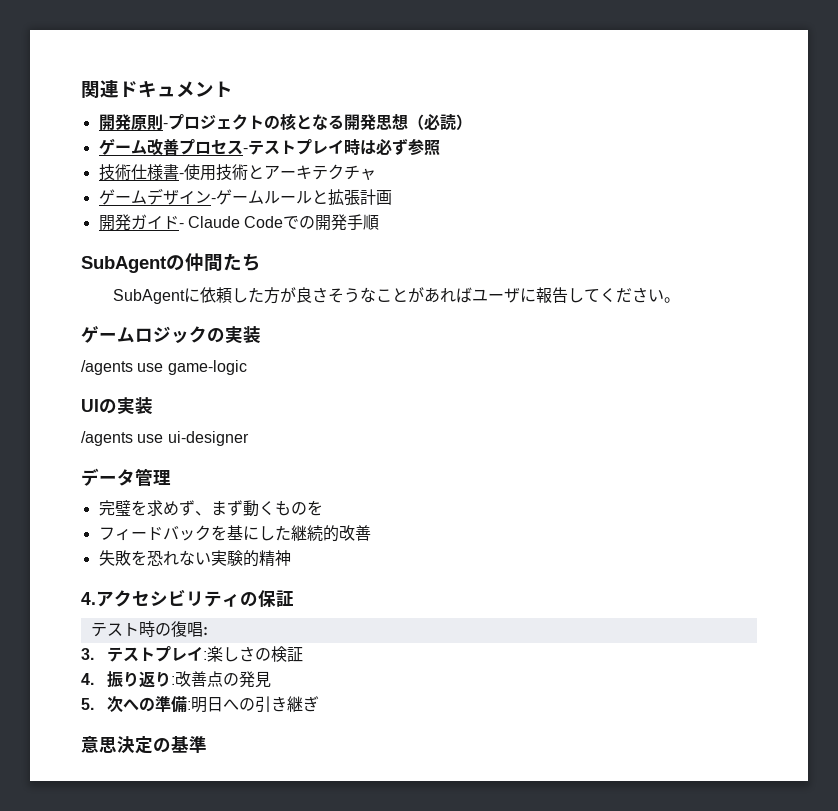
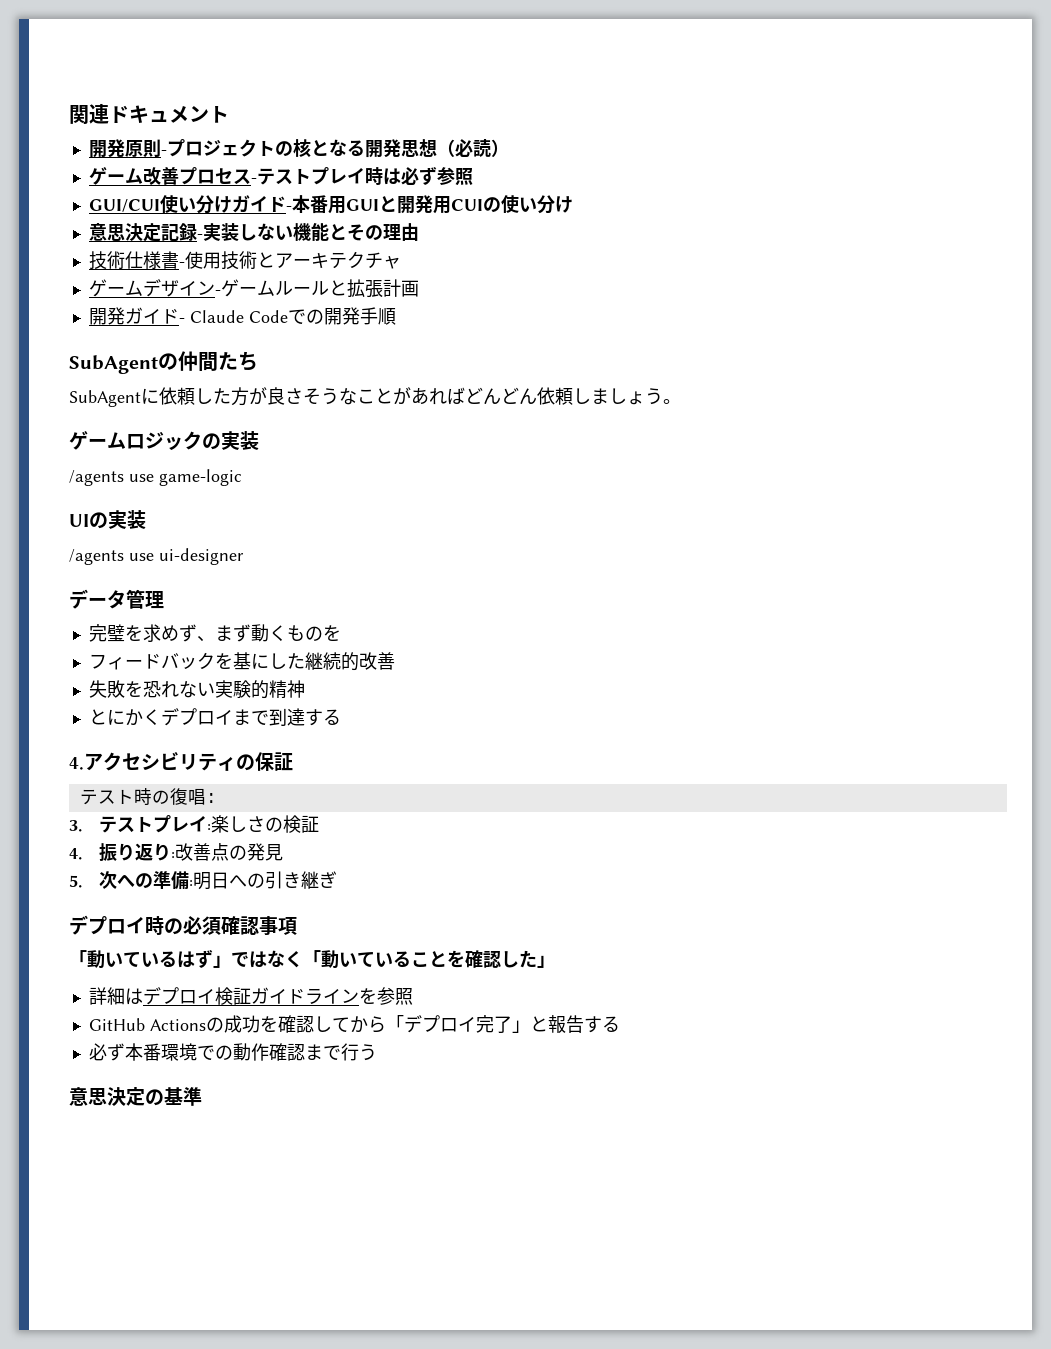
(440, 148) none -> [88,195,573,214] [88,223,419,242] // GUI/CUI使い分けガイド-本番用GUIと開発用CUIの使い分け // 意思決定記録-実装しない機能とその理由
[471,287,664,303] ユーザに報告してください -> [465,387,663,405] どんどん依頼しましょう
(291, 558) none -> [88,708,341,726] // とにかくデプロイまで到達する
(319, 704) none -> [69,915,297,935] [69,950,555,968] [88,987,413,1005] [88,1015,620,1033] [88,1043,377,1061] // デプロイ時の必須確認事項 // 「動いているはず」ではなく「動いていることを確認した」 // 詳細はデプロイ検証ガイドラインを参照 // GitHub Actionsの成功を確認してから「デプロイ完了」と報告する // 必ず本番環境での動作確認まで行う

